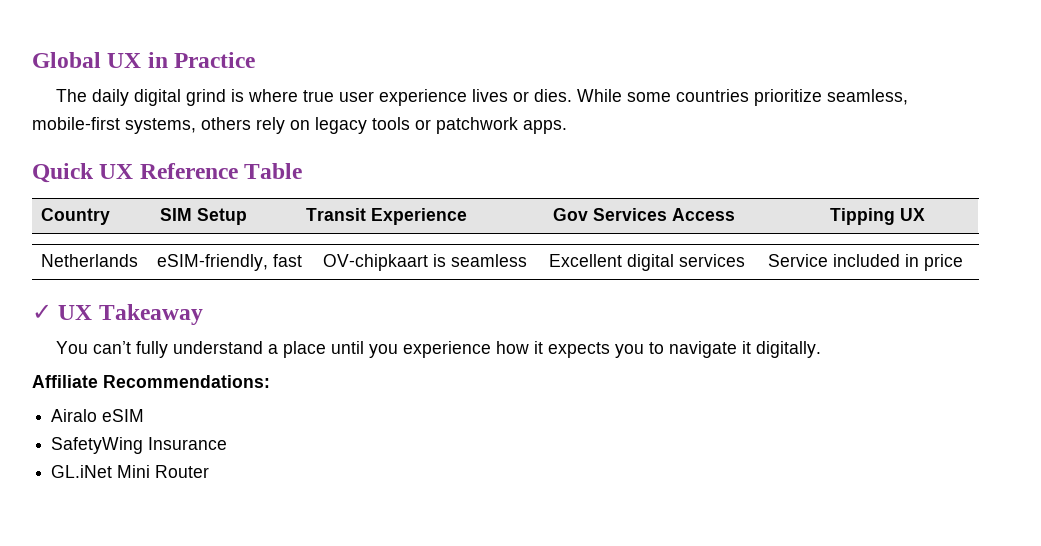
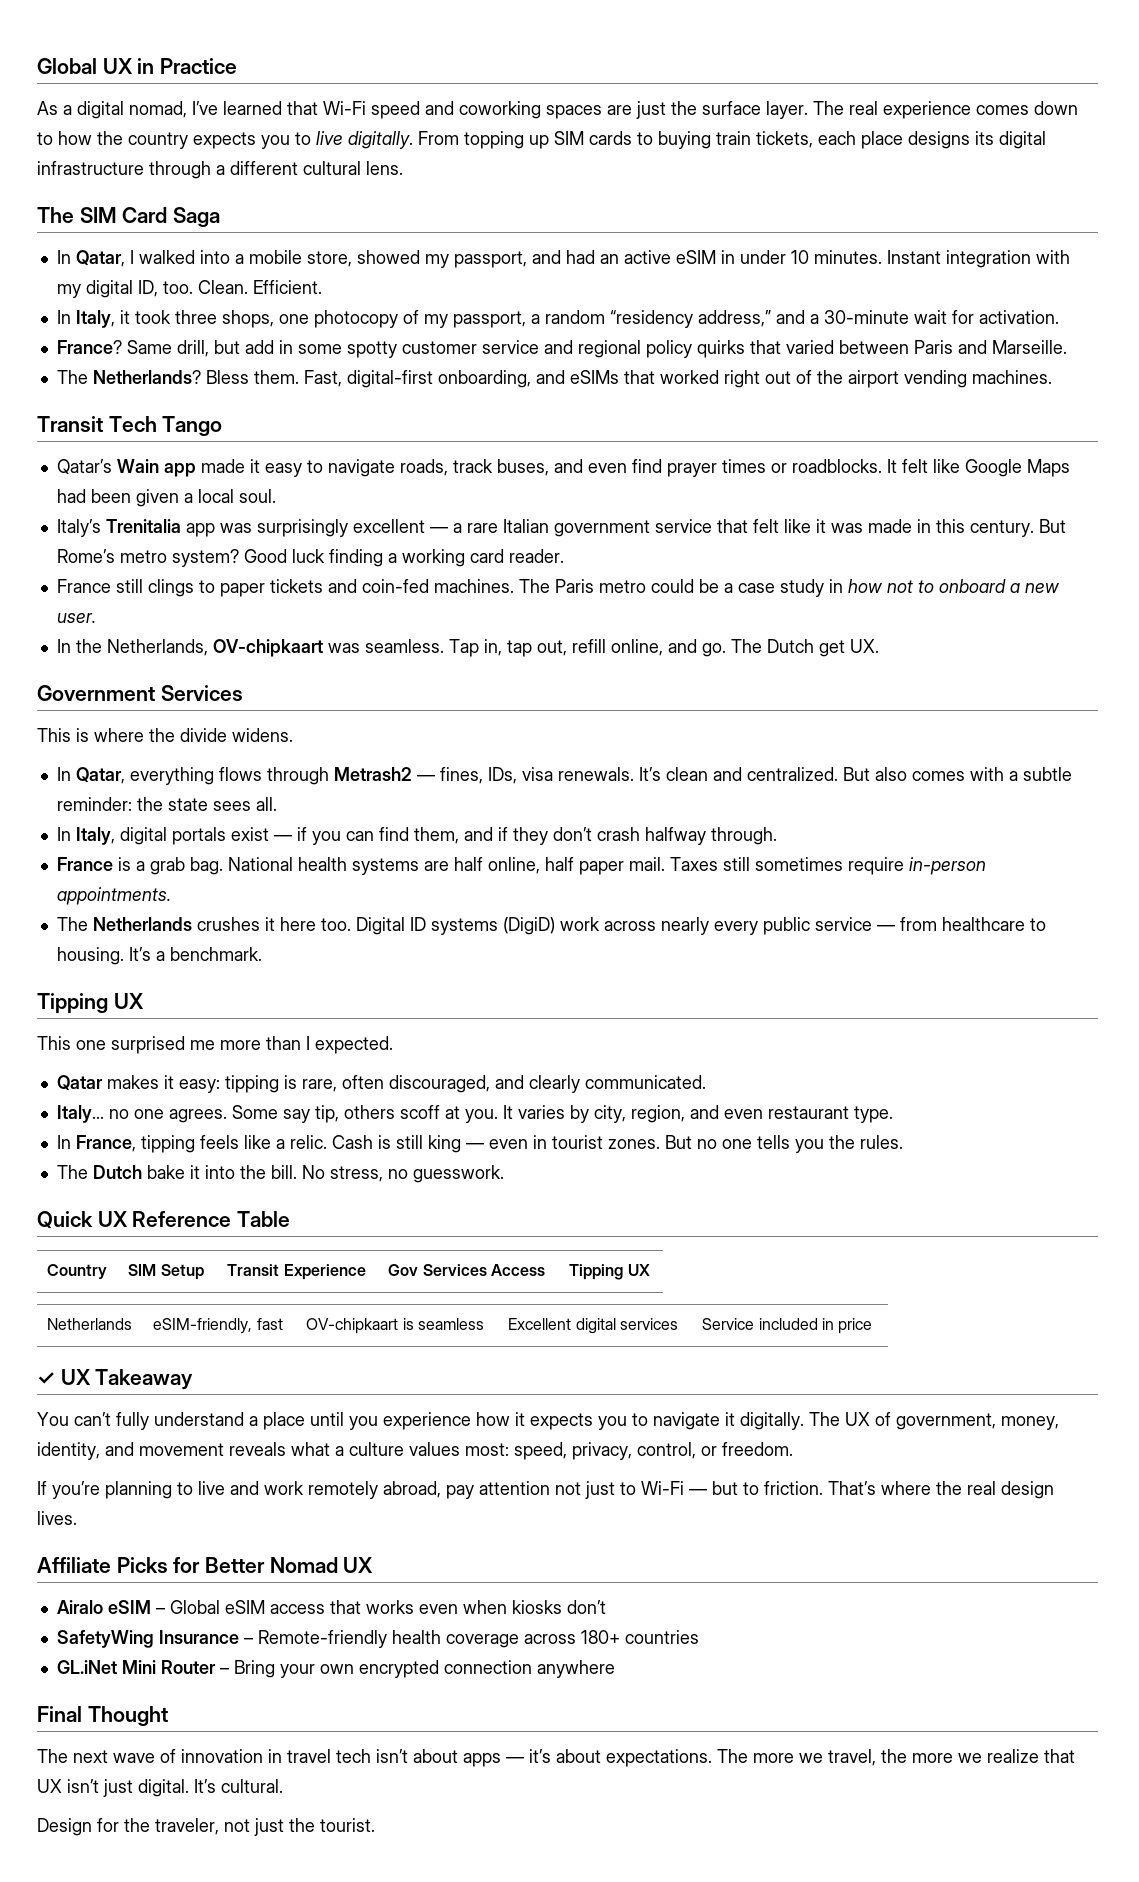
[55,89,908,106] [32,117,567,134] The daily digital grind is where true user experience lives or dies. While some countries prioritize seamless, mobile-first systems, others rely on legacy tools or patchwork apps. -> [37,101,1078,119] [37,131,1046,149] [37,161,403,179] [37,207,221,227] [56,250,1070,268] [56,280,322,298] [56,310,1059,328] [56,340,1067,358] [56,370,1052,388] [37,416,223,436] [56,459,1070,477] [56,489,276,507] [56,519,1066,537] [56,549,564,567] [56,579,1060,597] [56,613,96,623] [56,639,879,657] [37,685,243,701] [37,728,293,742] [56,767,1072,785] [56,797,277,811] [56,827,777,845] [56,857,986,875] [56,887,171,905] [56,917,1046,935] [56,947,262,965] [37,993,144,1014] [37,1036,393,1054] [56,1075,706,1093] [56,1105,893,1123] [56,1135,903,1153] [56,1165,504,1183] As a digital nomad, I’ve learned that Wi-Fi speed and coworking spaces are just the surface layer. The real experience comes down to how the country expects you to live digitally. From topping up SIM cards to buying train tickets, each place designs its digital infrastructure through a different cultural lens. // The SIM Card Saga // In Qatar, I walked into a mobile store, showed my passport, and had an active eSIM in under 10 minutes. Instant integration with my digital ID, too. Clean. Efficient. // In Italy, it took three shops, one photocopy of my passport, a random “residency address,” and a 30-minute wait for activation. // France? Same drill, but add in some spotty customer service and regional policy quirks that varied between Paris and Marseille. // The Netherlands? Bless them. Fast, digital-first onboarding, and eSIMs that worked right out of the airport vending machines. // Transit Tech Tango // Qatar’s Wain app made it easy to navigate roads, track buses, and even find prayer times or roadblocks. It felt like Google Maps had been given a local soul. // Italy’s Trenitalia app was surprisingly excellent — a rare Italian government service that felt like it was made in this century. But Rome’s metro system? Good luck finding a working card reader. // France still clings to paper tickets and coin-fed machines. The Paris metro could be a case study in how not to onboard a new user. // In the Netherlands, OV-chipkaart was seamless. Tap in, tap out, refill online, and go. The Dutch get UX. // Government Services // This is where the divide widens. // In Qatar, everything flows through Metrash2 — fines, IDs, visa renewals. It’s clean and centralized. But also comes with a subtle reminder: the state sees all. // In Italy, digital portals exist — if you can find them, and if they don’t crash halfway through. // France is a grab bag. National health systems are half online, half paper mail. Taxes still sometimes require in-person appointments. // The Netherlands crushes it here too. Digital ID systems (DigiD) work across nearly every public service — from healthcare to housing. It’s a benchmark. // Tipping UX // This one surprised me more than I expected. // Qatar makes it easy: tipping is rare, often discouraged, and clearly communicated. // Italy... no one agrees. Some say tip, others scoff at you. It varies by city, region, and even restaurant type. // In France, tipping feels like a relic. Cash is still king — even in tourist zones. But no one tells you the rules. // The Dutch bake it into the bill. No stress, no guesswork.
[32,375,270,388] [51,409,145,422] [51,437,228,454] [51,465,210,478] // Affiliate Recommendations: // Airalo eSIM // SafetyWing Insurance // GL.iNet Mini Router -> [809,1412,1059,1430] [37,1442,793,1460] [37,1481,1054,1499] [37,1511,77,1525] [37,1557,374,1573] [56,1600,606,1614] [56,1630,699,1648] [56,1660,615,1678] [37,1706,168,1726] [37,1749,1075,1767] [37,1779,283,1797] [37,1818,375,1836] The UX of government, money, identity, and movement reveals what a culture values most: speed, privacy, control, or freedom. // If you’re planning to live and work remotely abroad, pay attention not just to Wi-Fi — but to friction. That’s where the real design lives. // Affiliate Picks for Better Nomad UX // Airalo eSIM – Global eSIM access that works even when kiosks don’t // SafetyWing Insurance – Remote-friendly health coverage across 180+ countries // GL.iNet Mini Router – Bring your own encrypted connection anywhere // Final Thought // The next wave of innovation in travel tech isn’t about apps — it’s about expectations. The more we travel, the more we realize that UX isn’t just digital. It’s cultural. // Design for the traveler, not just the tourist.

